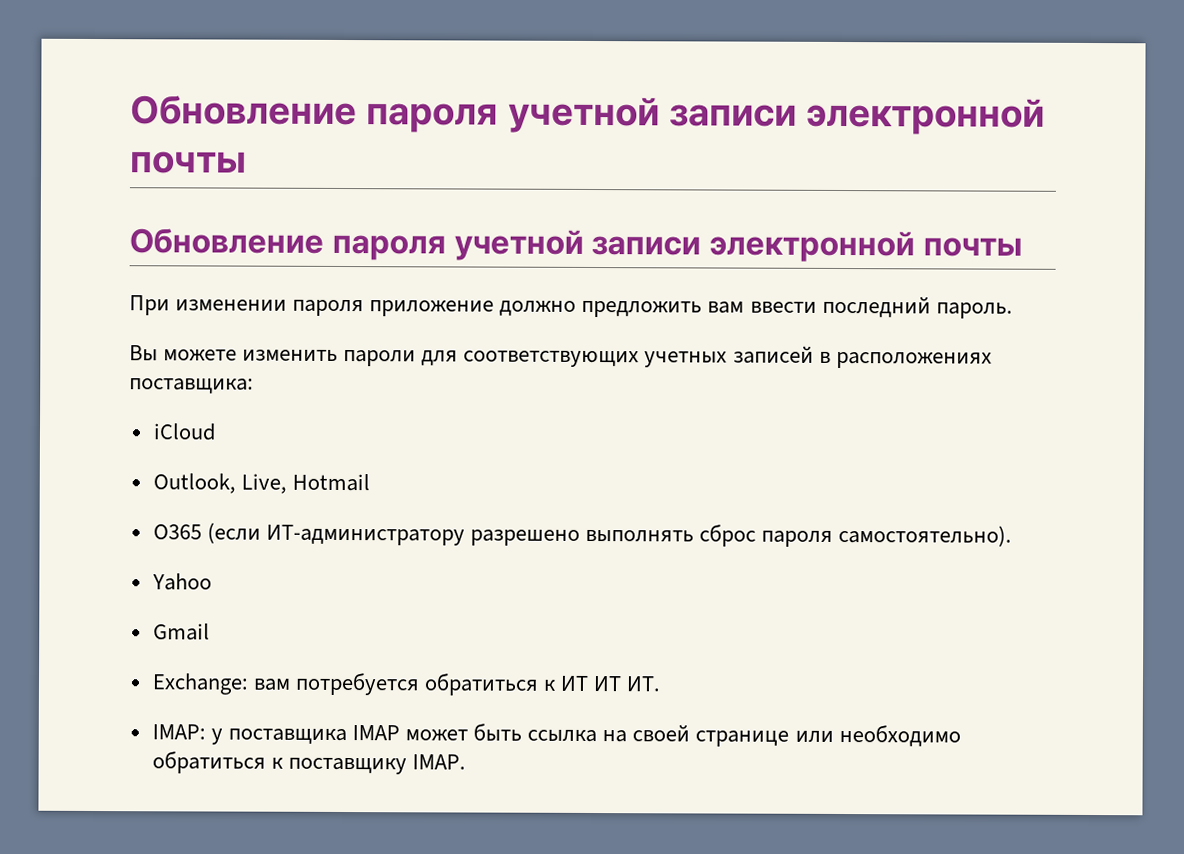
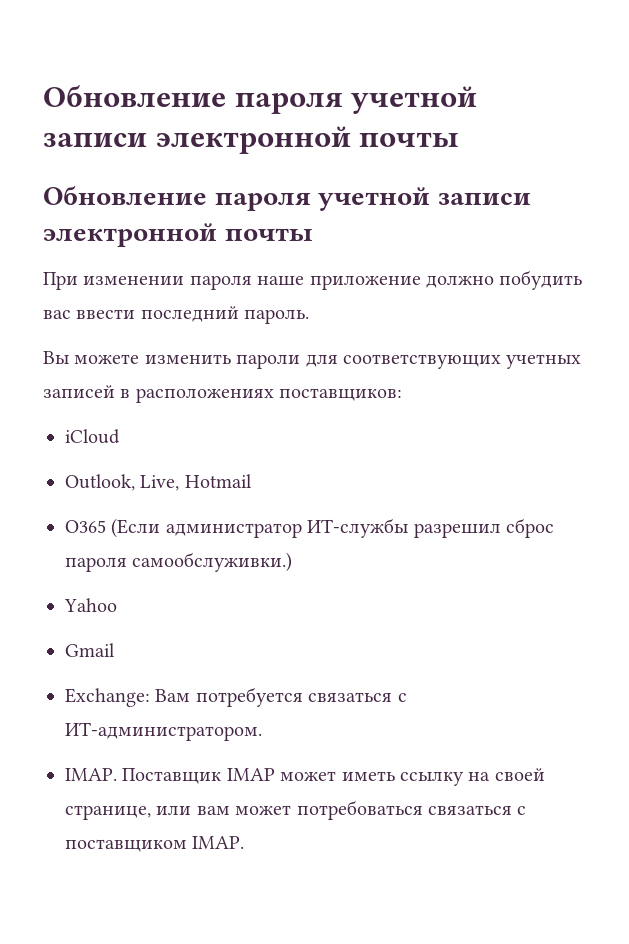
(365, 308) none -> [257,276,305,286] наше
[581,300,745,318] предложить вам -> [499,270,583,290] [43,310,71,319] побудить вас
[129,378,254,394] поставщика: -> [279,388,403,401] поставщиков:
[206,522,695,546] (если ИТ-администратору разрешено выполнять -> [111,518,501,538] (Если администратор ИТ-службы разрешил
[838,524,1013,547] самостоятельно). -> [132,552,293,572] самообслуживки.)
[252,672,661,696] [151,723,961,747] [151,751,407,775] вам потребуется обратиться к ИТ ИТ ИТ. // IMAP: у поставщика IMAP может быть ссылка на своей странице или необходимо обратиться к поставщику -> [155,687,407,707] [65,722,262,741] [65,768,545,786] [65,800,527,820] [65,839,187,852] Вам потребуется связаться с ИТ-администратором. // IMAP. Поставщик IMAP может иметь ссылку на своей странице, или вам может потребоваться связаться с поставщиком

